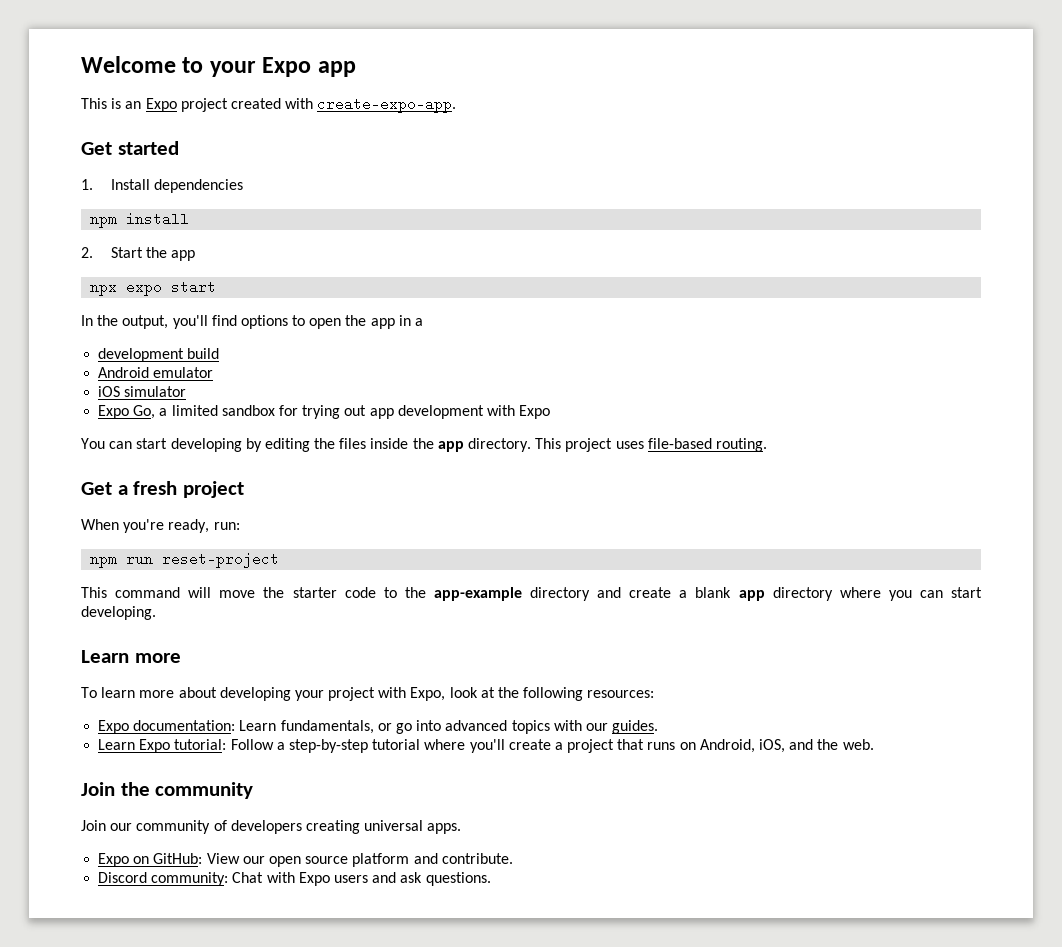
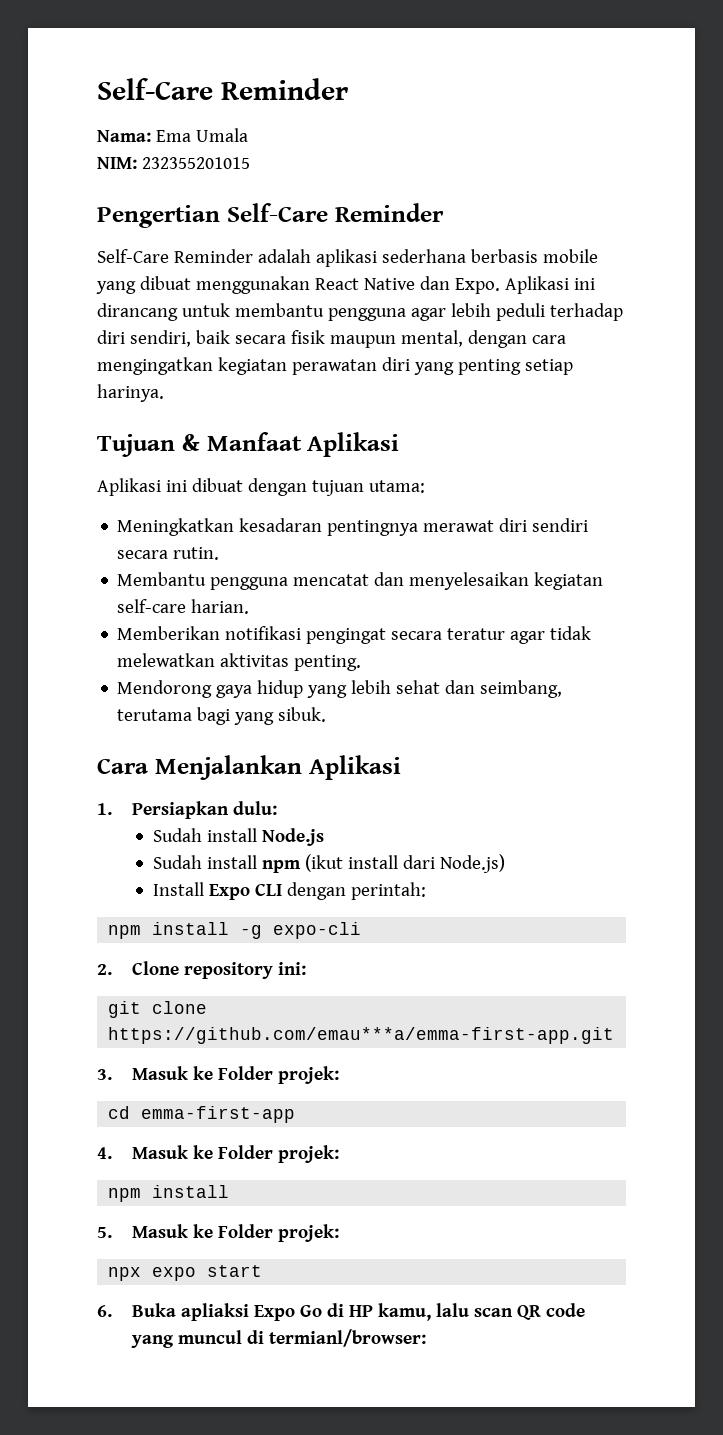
[81,56,356,77] [81,97,457,113] [81,141,179,155] [81,179,243,193] [90,212,190,228] [81,247,196,261] [90,280,217,296] [81,315,424,329] [98,348,220,362] [98,367,214,378] [98,386,187,397] [98,405,551,419] [81,438,767,452] [81,481,245,498] [81,519,240,533] [90,552,280,568] [81,587,983,601] [81,606,156,620] [81,650,181,663] [81,687,655,701] [98,720,659,734] [98,739,874,753] [81,782,254,799] [81,820,462,834] [98,853,513,867] [98,872,491,886] Welcome to your Expo app // This is an Expo project created with create-expo-app. // Get started // 1. Install dependencies // npm install // 2. Start the app // npx expo start // In the output, you'll find options to open the app in a // development build // Android emulator // iOS simulator // Expo Go, a limited sandbox for trying out app development with Expo // You can start developing by editing the files inside the app directory. This project uses file-based routing. // Get a fresh project // When you're ready, run: // npm run reset-project // This command will move the starter code to the app-example directory and create a blank app directory where you can start developing. // Learn more // To learn more about developing your project with Expo, look at the following resources: // Expo documentation: Learn fundamentals, or go into advanced topics with our guides. // Learn Expo tutorial: Follow a step-by-step tutorial where you'll create a project that runs on Android, iOS, and the web. // Join the community // Join our community of developers creating universal apps. // Expo on GitHub: View our open source platform and contribute. // Discord community: Chat with Expo users and ask questions. -> [97,78,348,100] [97,128,248,142] [97,157,250,169] [97,203,444,228] [97,249,598,267] [96,276,595,294] [97,303,623,321] [97,330,566,348] [97,357,573,375] [97,384,164,402] [97,432,400,457] [97,478,425,496] [117,518,589,536] [117,547,220,560] [117,572,604,590] [117,599,250,614] [117,626,592,644] [117,653,362,671] [117,680,563,698] [117,707,327,725] [97,755,401,780] [97,801,278,819] [152,828,324,846] [152,854,505,873] [152,882,426,900] [108,922,362,939] [97,961,307,979] [108,1001,208,1018] [108,1027,615,1044] [97,1066,340,1084] [108,1106,296,1123] [97,1145,340,1163] [108,1185,230,1202] [97,1224,340,1242] [108,1265,263,1281] [97,1303,586,1321] [131,1329,427,1348] Self-Care Reminder // Nama: Ema Umala // NIM: 232355201015 // Pengertian Self-Care Reminder // Self-Care Reminder adalah aplikasi sederhana berbasis mobile yang dibuat menggunakan React Native dan Expo. Aplikasi ini dirancang untuk membantu pengguna agar lebih peduli terhadap diri sendiri, baik secara fisik maupun mental, dengan cara mengingatkan kegiatan perawatan diri yang penting setiap harinya. // Tujuan & Manfaat Aplikasi // Aplikasi ini dibuat dengan tujuan utama: // Meningkatkan kesadaran pentingnya merawat diri sendiri secara rutin. // Membantu pengguna mencatat dan menyelesaikan kegiatan self-care harian. // Memberikan notifikasi pengingat secara teratur agar tidak melewatkan aktivitas penting. // Mendorong gaya hidup yang lebih sehat dan seimbang, terutama bagi yang sibuk. // Cara Menjalankan Aplikasi // 1. Persiapkan dulu: // Sudah install Node.js // Sudah install npm (ikut install dari Node.js) // Install Expo CLI dengan perintah: // npm install -g expo-cli // 2. Clone repository ini: // git clone https://github.com/emau***a/emma-first-app.git // 3. Masuk ke Folder projek: // cd emma-first-app // 4. Masuk ke Folder projek: // npm install // 5. Masuk ke Folder projek: // npx expo start // 6. Buka apliaksi Expo Go di HP kamu, lalu scan QR code yang muncul di termianl/browser:

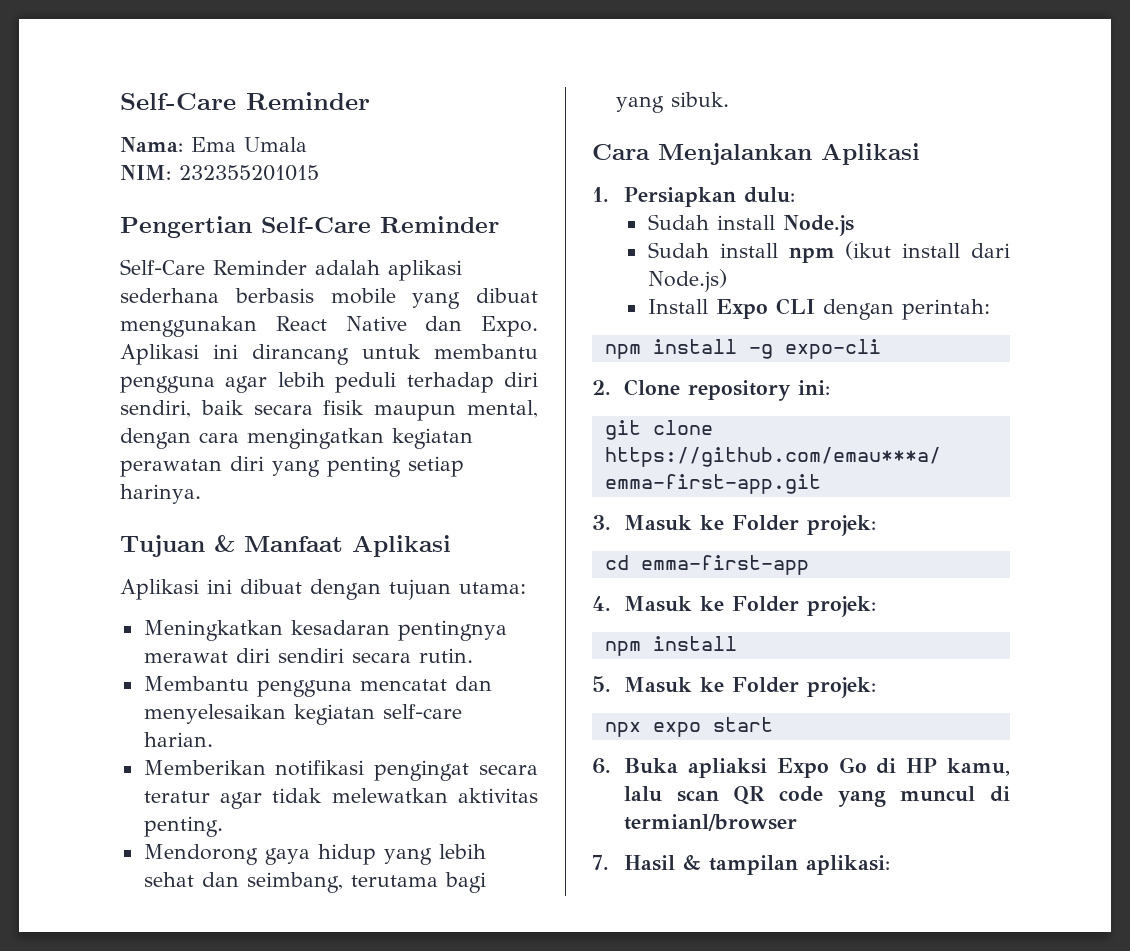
[269,1329,427,1347] termianl/browser: -> [624,814,798,831] [592,855,891,875] termianl/browser // 7. Hasil & tampilan aplikasi:

